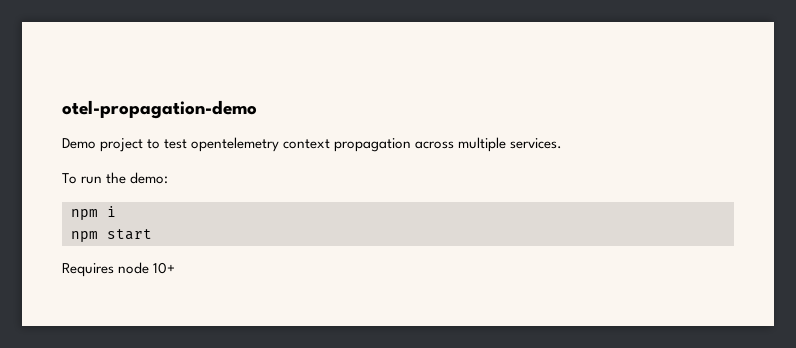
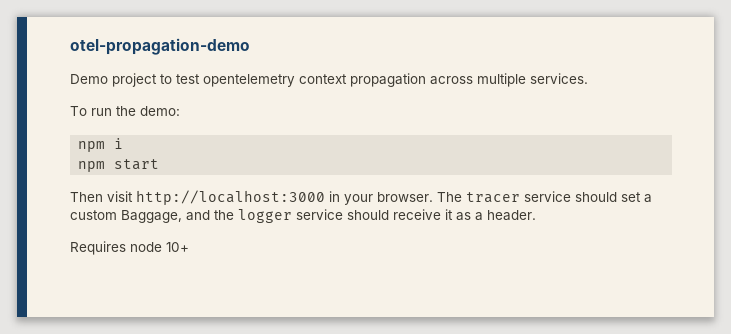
(152, 234) none -> [70,190,652,205] [70,209,536,223] // Then visit http://localhost:3000 in your browser. The tracer service should set a custom Baggage, and the logger service should receive it as a header.

